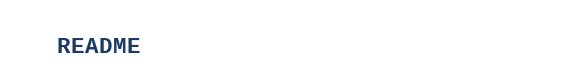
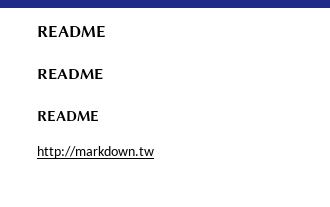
[57,38,141,53] README -> [37,25,106,38] [37,68,103,80] [37,110,99,122] [37,146,154,158] README // README // README // http://markdown.tw

